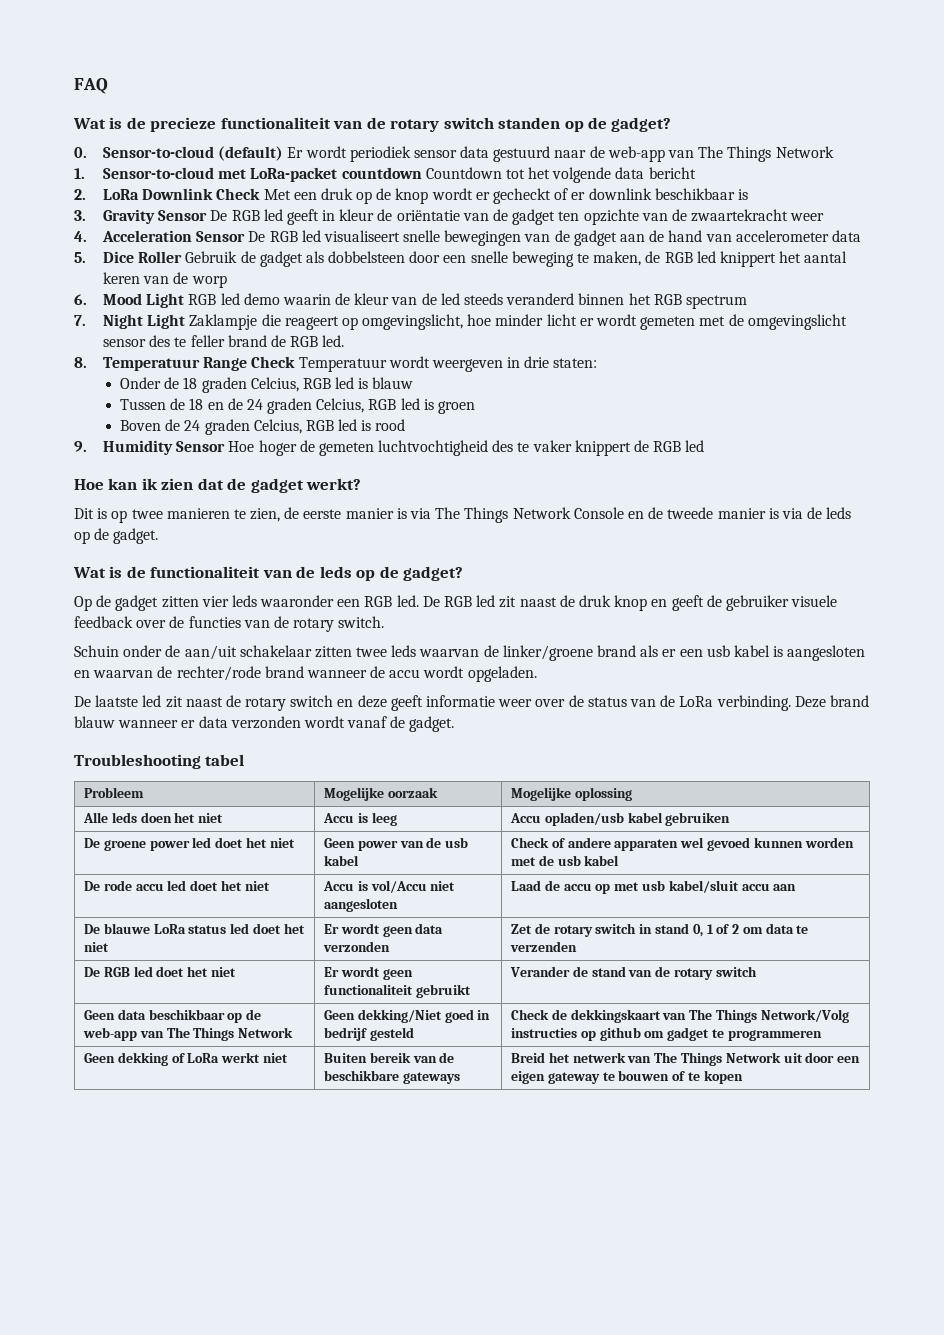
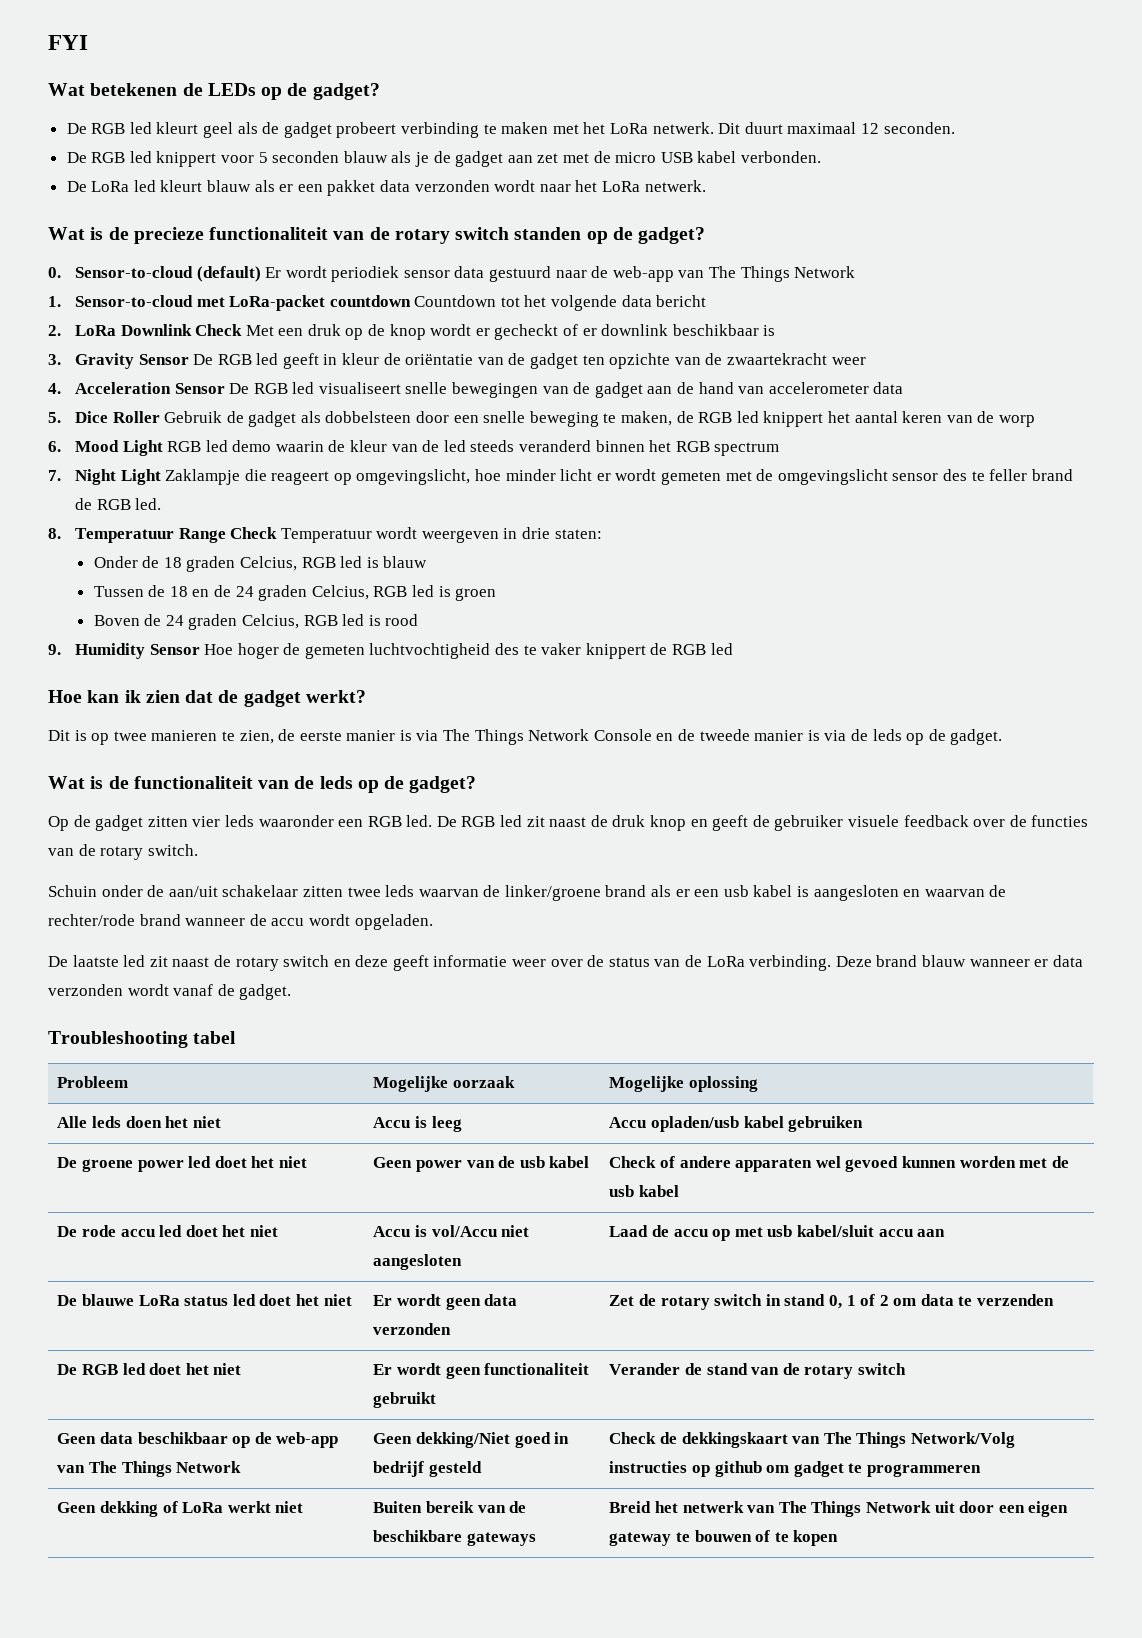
[74,78,108,94] FAQ -> [48,35,88,50] [48,83,380,100] [66,122,955,138] [66,151,821,167] [66,180,706,196] FYI // Wat betekenen de LEDs op de gadget? // De RGB led kleurt geel als de gadget probeert verbinding te maken met het LoRa netwerk. Dit duurt maximaal 12 seconden. // De RGB led knippert voor 5 seconden blauw als je de gadget aan zet met de micro USB kabel verbonden. // De LoRa led kleurt blauw als er een pakket data verzonden wordt naar het LoRa netwerk.

